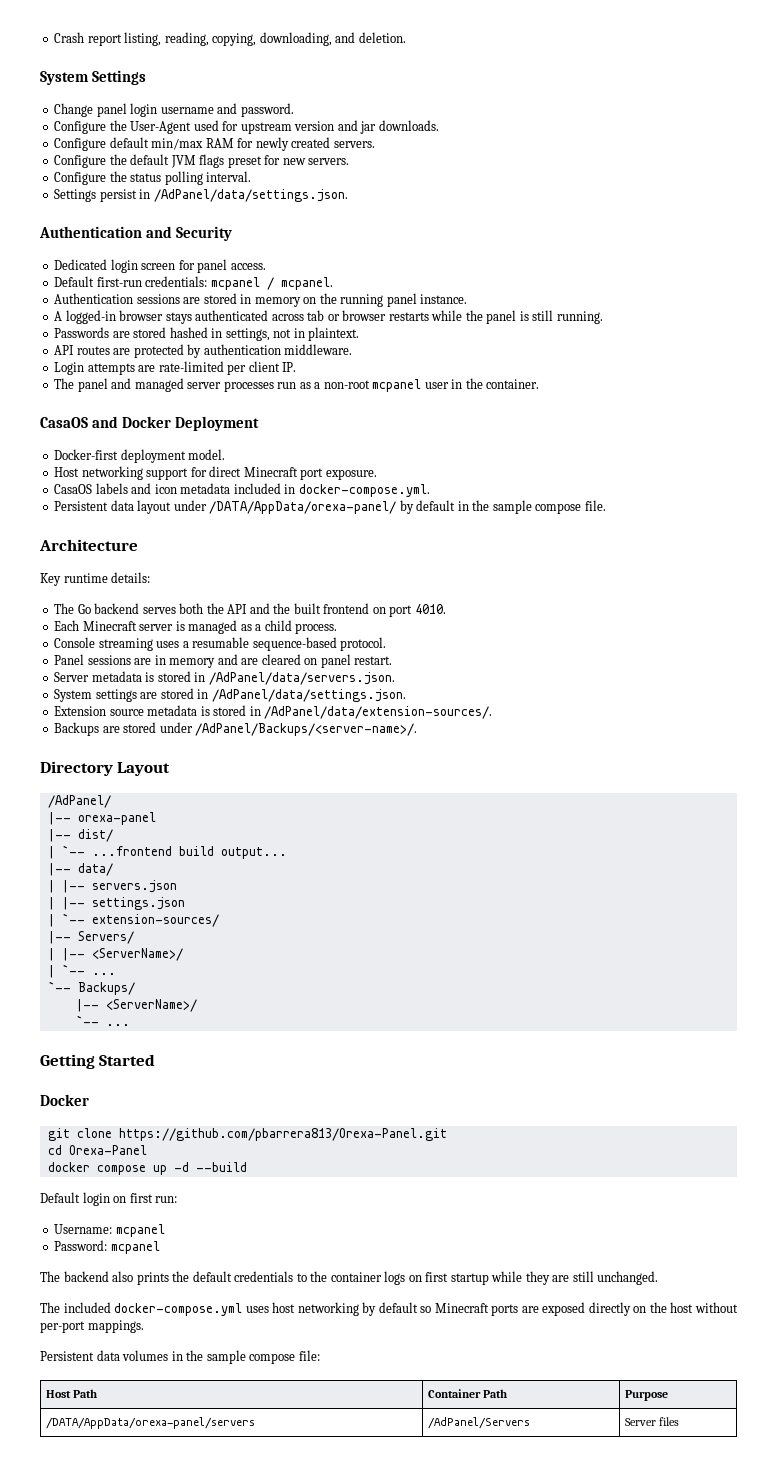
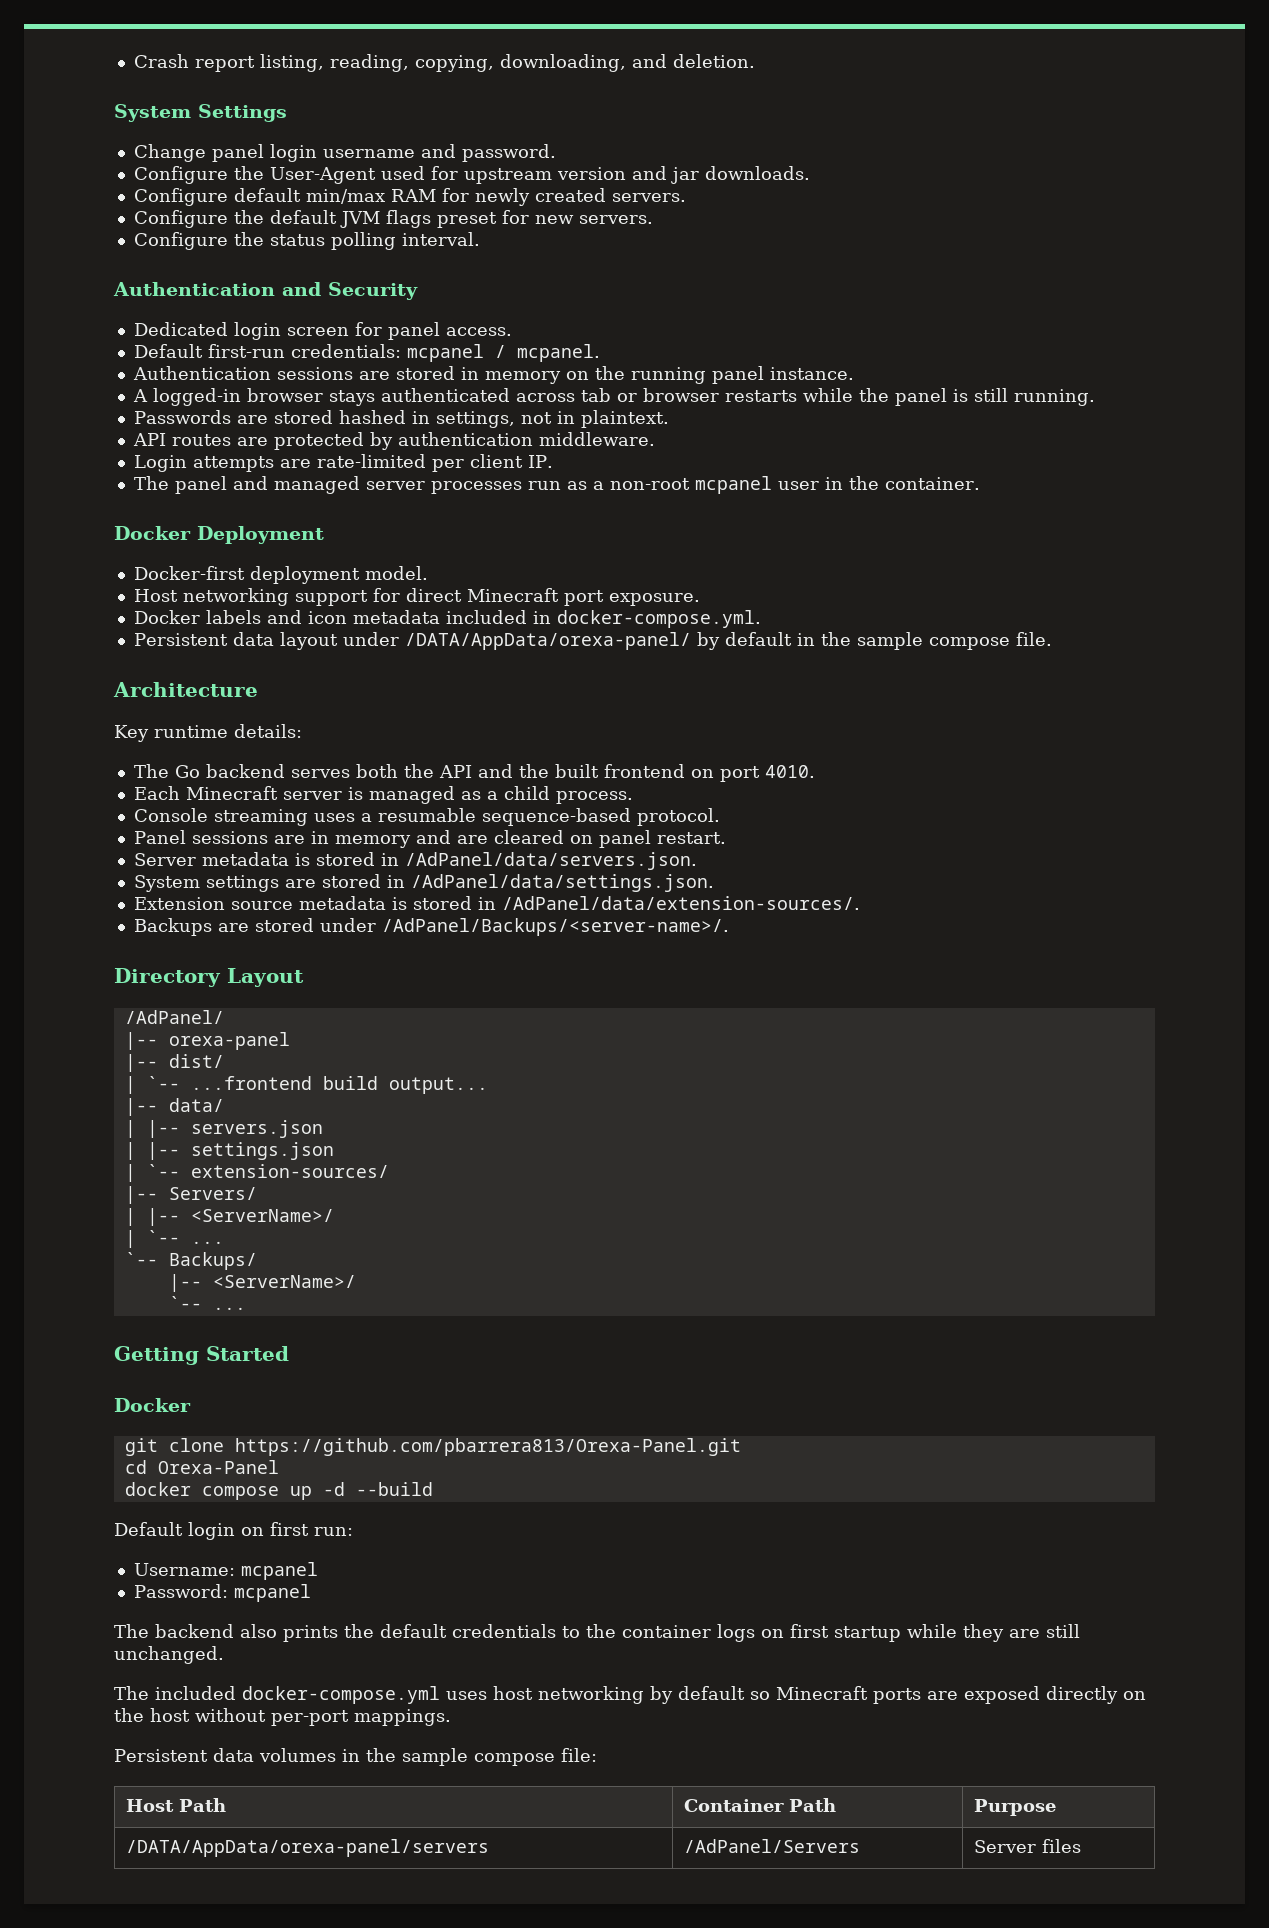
[54,189,348,202] // Settings persist in /AdPanel/data/settings.json. -> (480, 239) none
[40,416,118,428] CasaOS and -> (980, 483) none
[54,484,93,494] CasaOS -> [133,610,200,624] Docker

